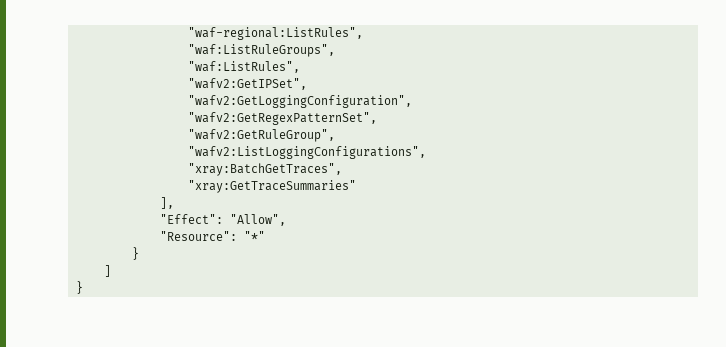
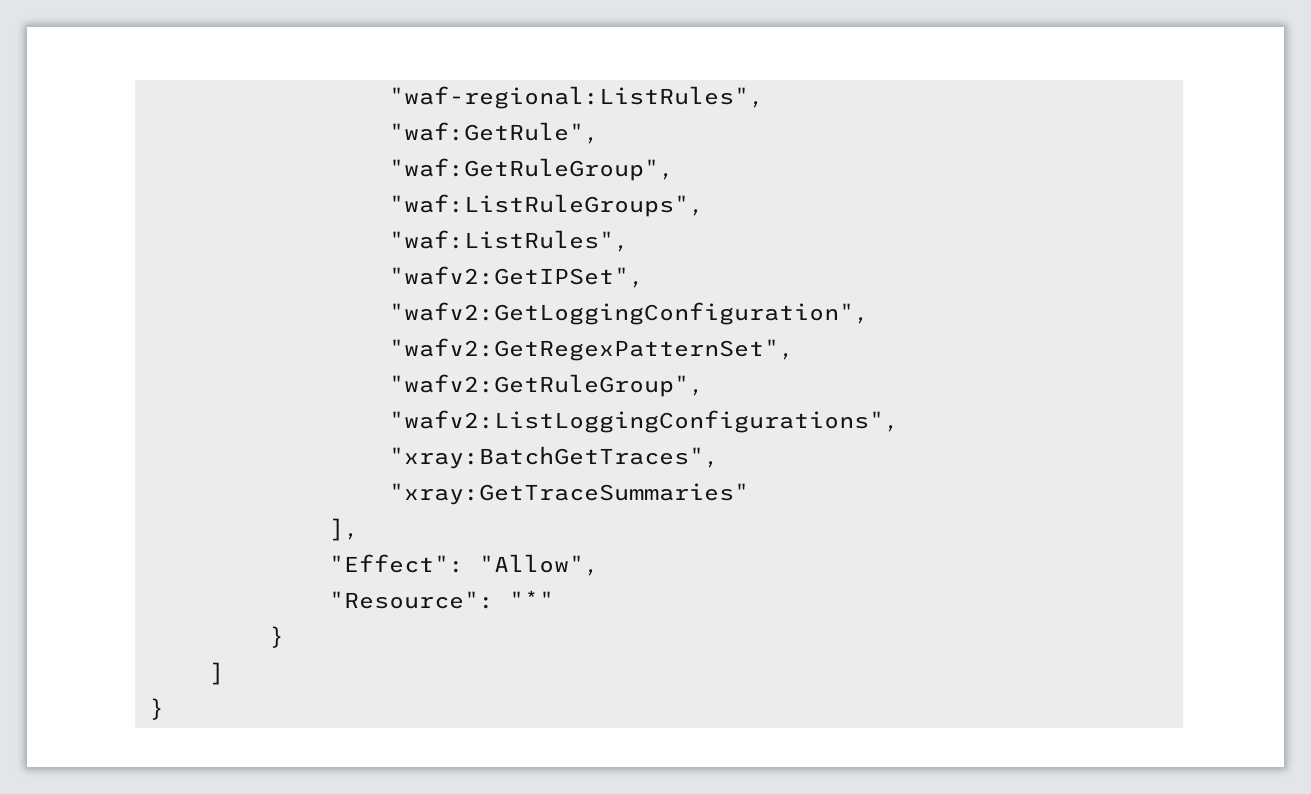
(363, 33) none -> [388,122,599,144] [388,158,674,181] // "waf:GetRule", // "waf:GetRuleGroup",

